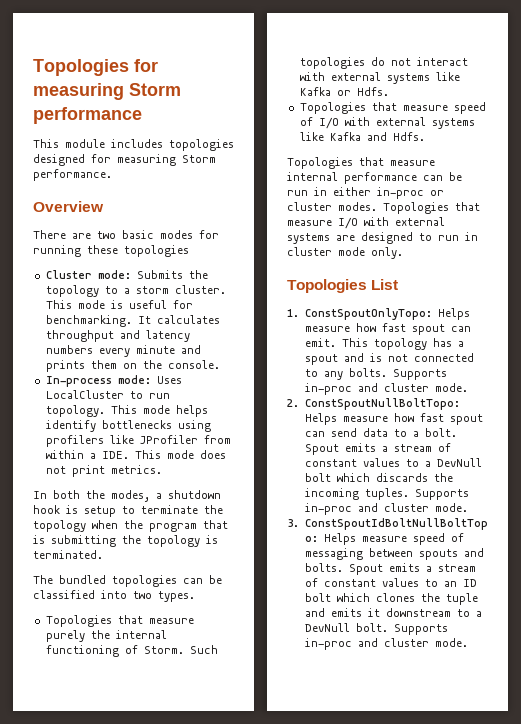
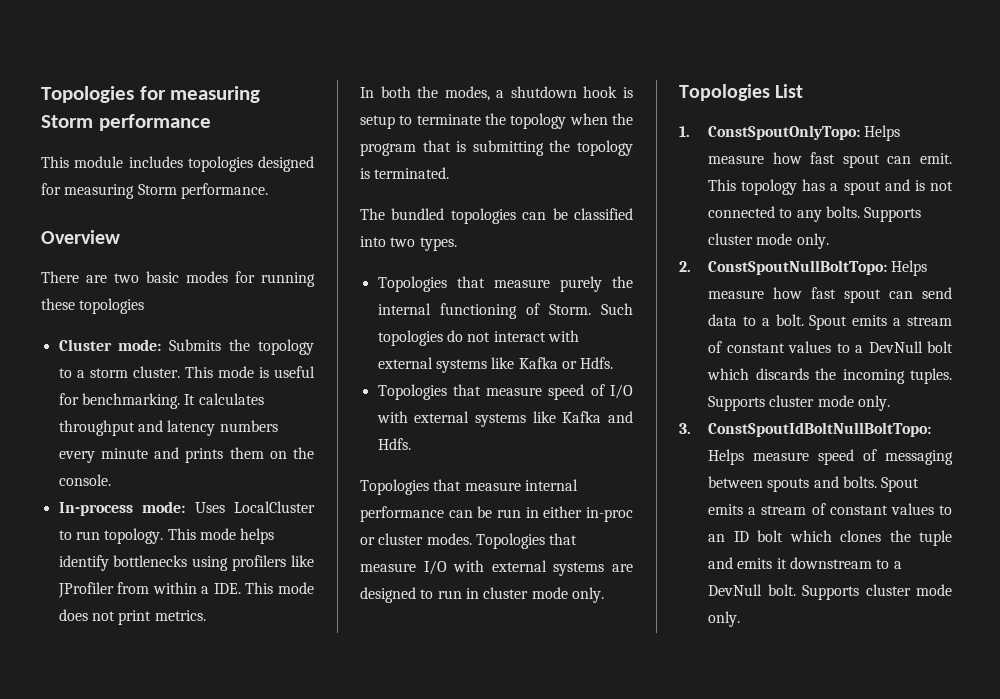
[304,383,468,395] in-proc and cluster mode. -> [708,233,829,249] cluster mode only.
[304,503,468,515] in-proc and cluster mode. -> [769,395,891,411] cluster mode only.
[304,638,468,650] in-proc and cluster mode. -> [865,584,952,596] [708,611,741,627] cluster mode only.

